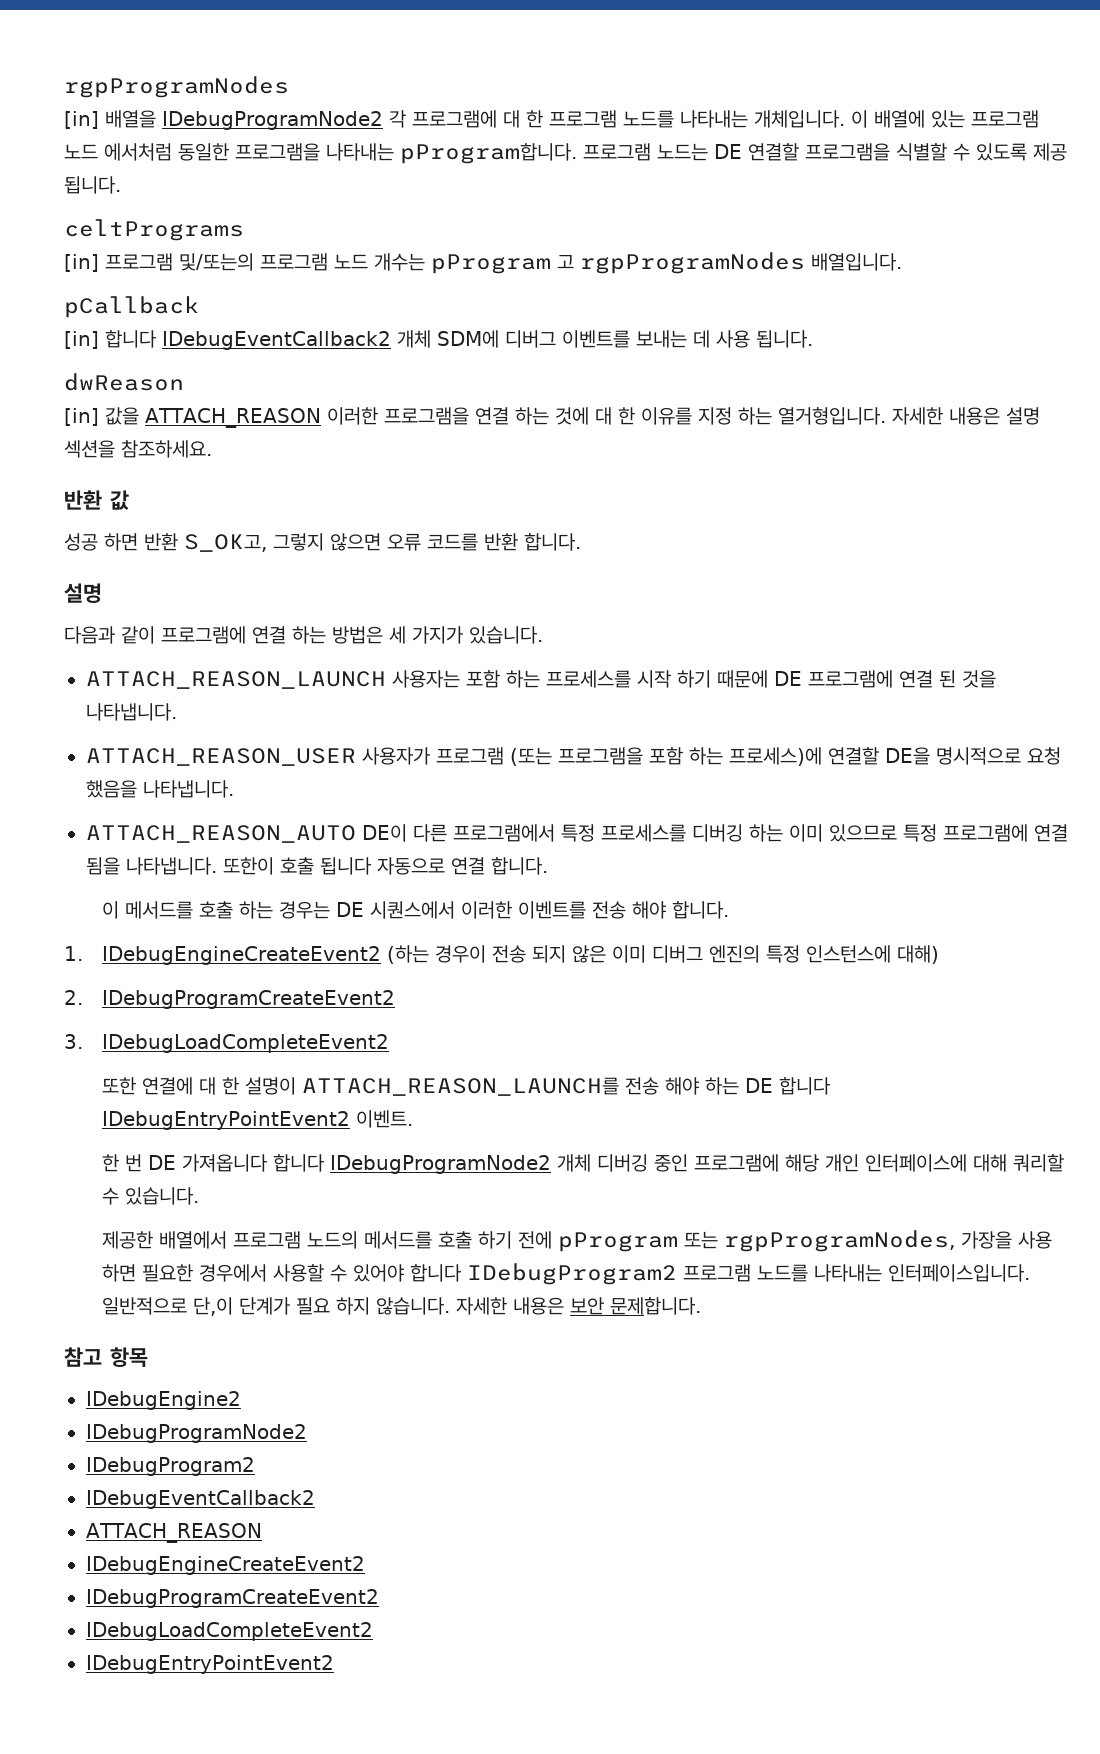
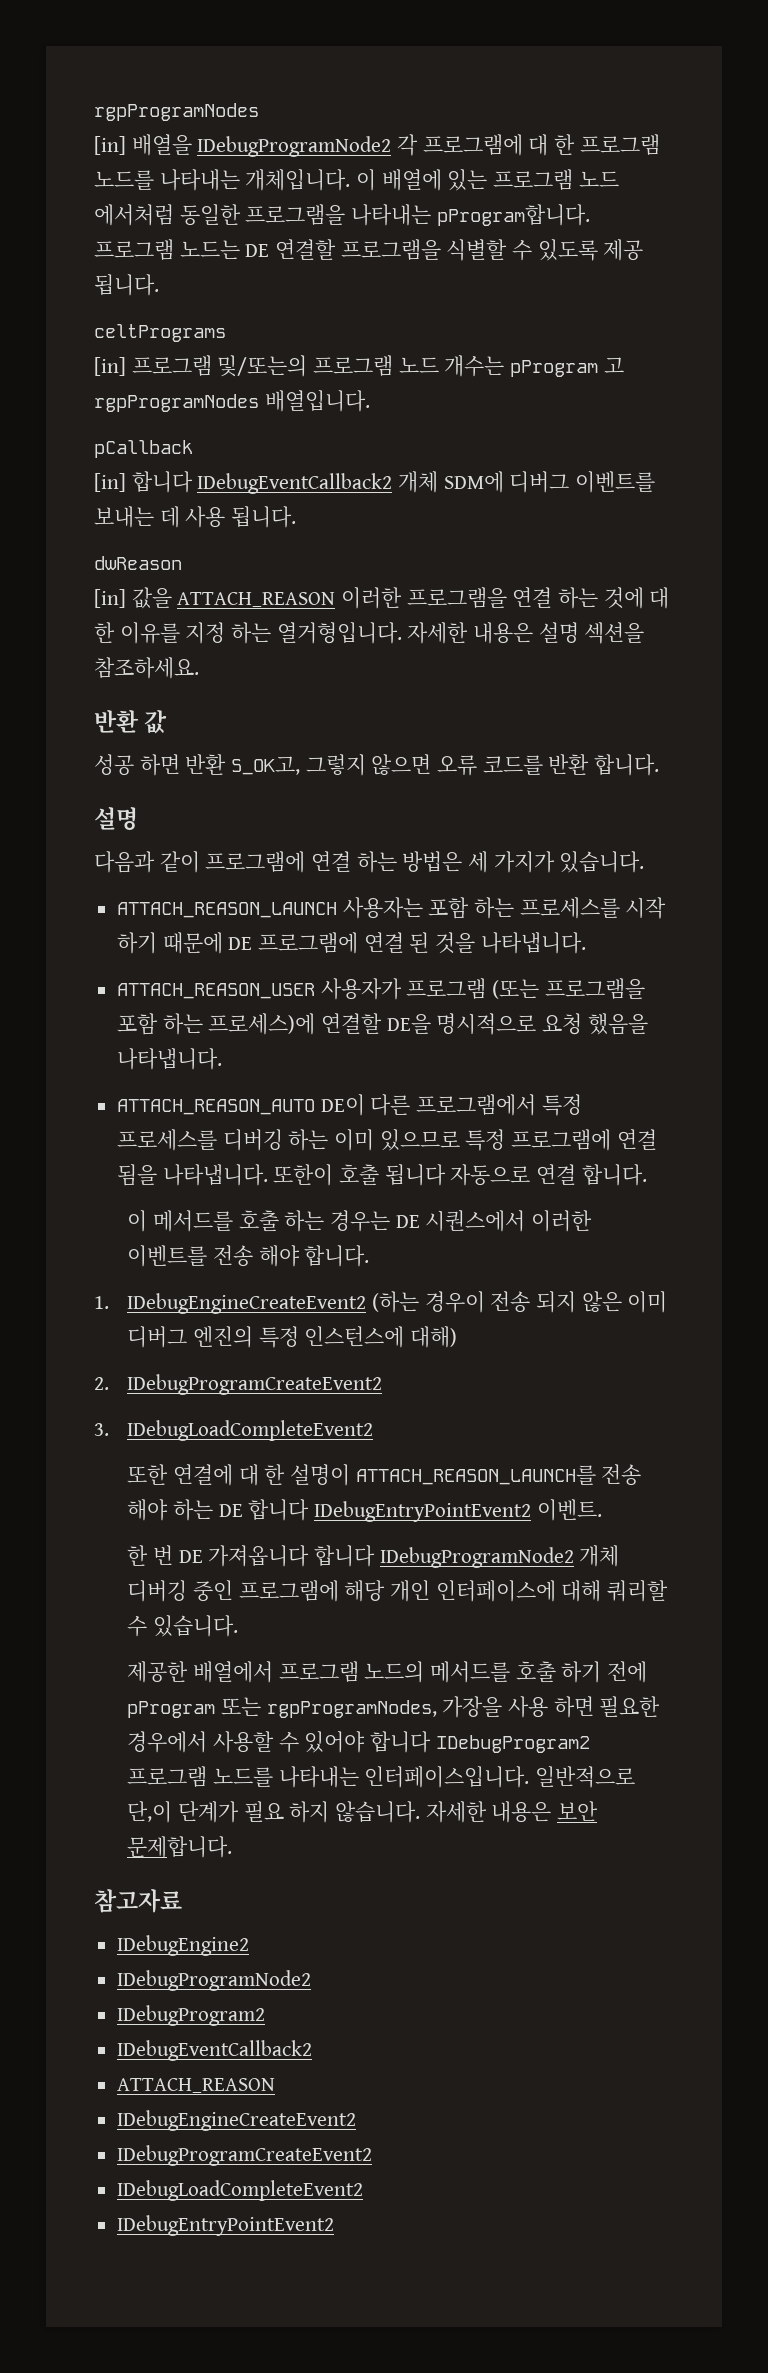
[64,1347,148,1367] 참고 항목 -> [94,1889,182,1913] 참고자료

